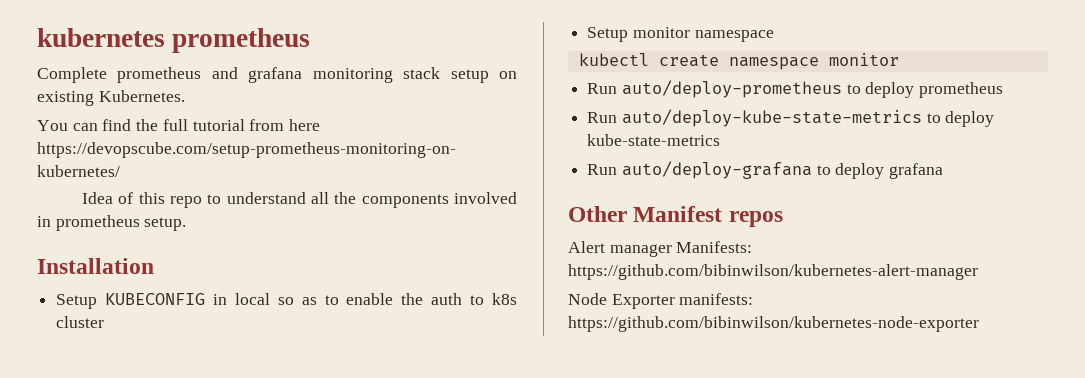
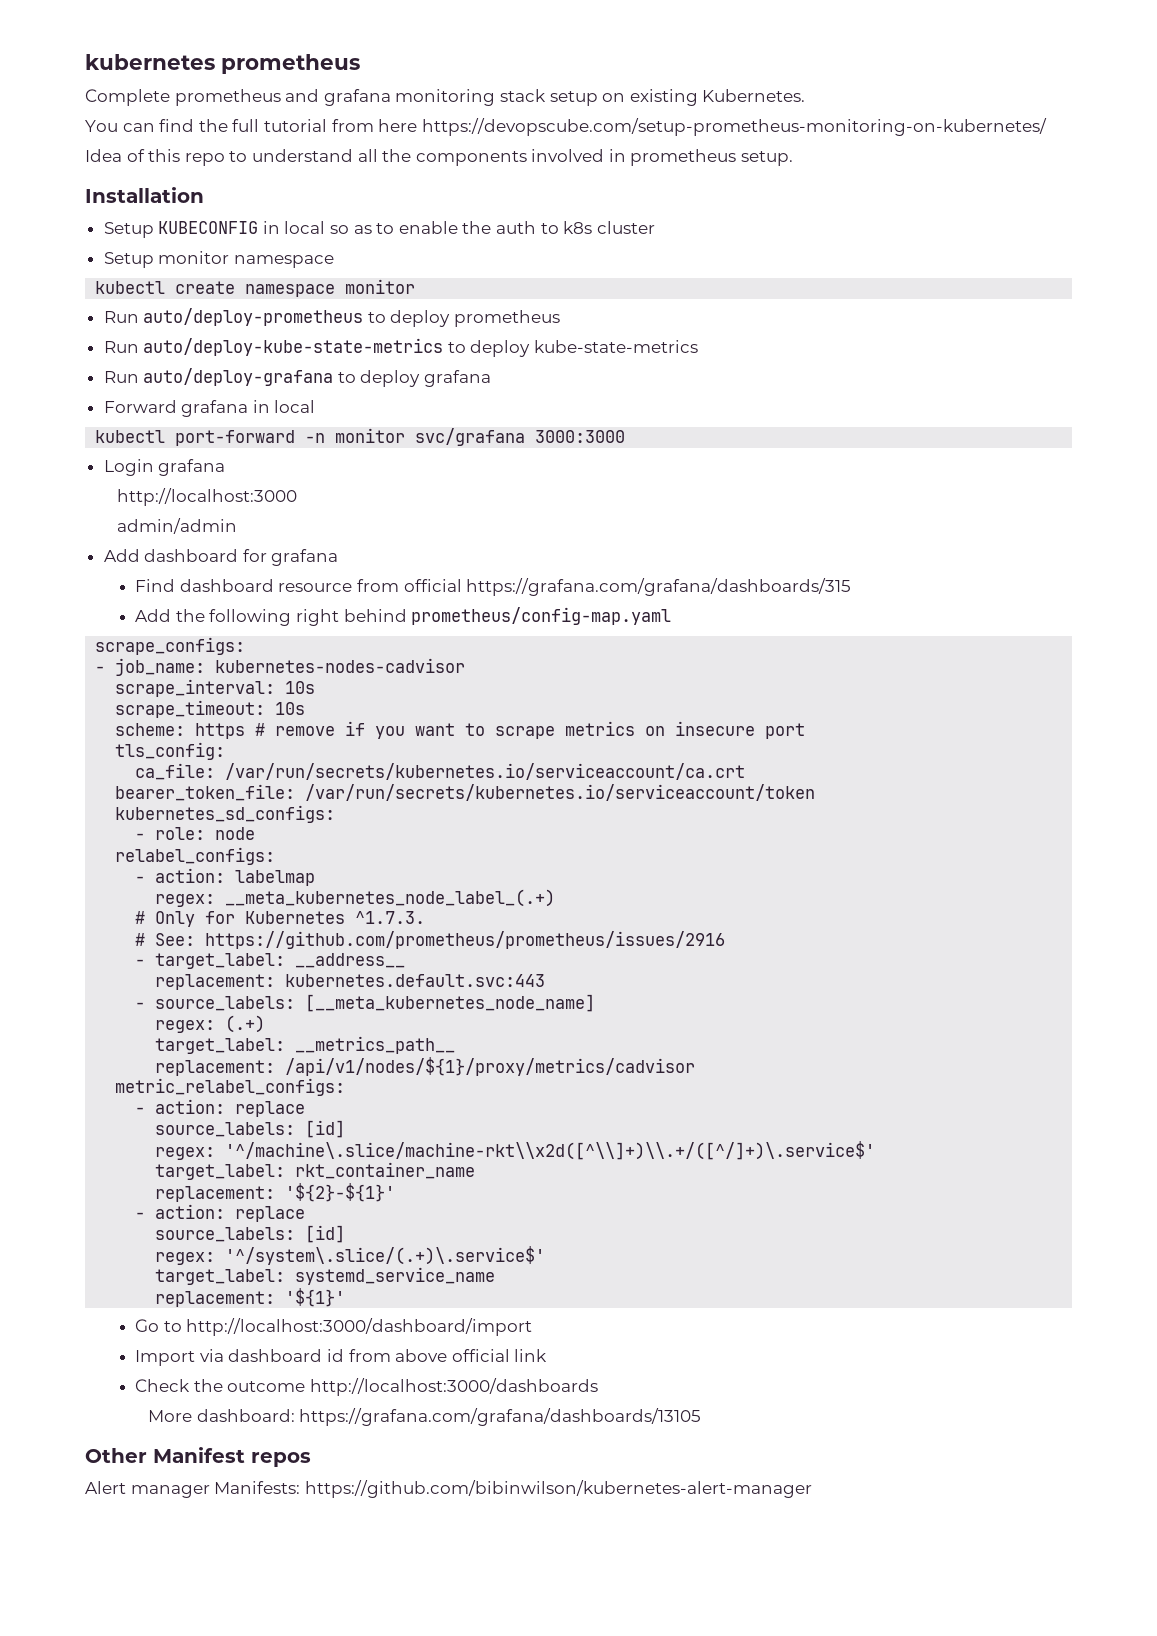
(944, 171) none -> [103,400,316,417] [95,428,626,446] [103,459,226,476] [116,488,297,506] [116,518,237,534] [103,549,339,566] [135,578,852,596] [135,607,672,626] [95,637,246,655] [95,658,466,676] [115,679,316,697] [115,700,306,718] [115,721,806,739] [115,742,226,760] [135,763,746,780] [115,784,816,801] [115,805,336,823] [135,827,256,840] [115,847,276,865] [135,868,316,886] [155,889,556,907] [135,911,426,927] [135,931,726,949] [135,953,406,969] [155,974,546,990] [135,994,596,1012] [155,1015,266,1033] [155,1036,456,1054] [155,1057,696,1076] [115,1078,346,1096] [135,1099,306,1117] [155,1120,346,1138] [155,1141,876,1160] [155,1162,476,1180] [155,1183,396,1202] [135,1204,306,1222] [155,1225,346,1243] [155,1246,546,1265] [155,1267,496,1285] [155,1288,346,1307] [135,1318,533,1336] [135,1349,548,1366] [135,1378,599,1396] [148,1408,702,1426] // Forward grafana in local // kubectl port-forward -n monitor svc/grafana 3000:3000 // Login grafana // http://localhost:3000 // admin/admin // Add dashboard for grafana // Find dashboard resource from official https://grafana.com/grafana/dashboards/315 // Add the following right behind prometheus/config-map.yaml // scrape_configs: // - job_name: kubernetes-nodes-cadvisor // scrape_interval: 10s // scrape_timeout: 10s // scheme: https # remove if you want to scrape metrics on insecure port // tls_config: // ca_file: /var/run/secrets/kubernetes.io/serviceaccount/ca.crt // bearer_token_file: /var/run/secrets/kubernetes.io/serviceaccount/token // kubernetes_sd_configs: // - role: node // relabel_configs: // - action: labelmap // regex: __meta_kubernetes_node_label_(.+) // # Only for Kubernetes ^1.7.3. // # See: https://github.com/prometheus/prometheus/issues/2916 // - target_label: __address__ // replacement: kubernetes.default.svc:443 // - source_labels: [__meta_kubernetes_node_name] // regex: (.+) // target_label: __metrics_path__ // replacement: /api/v1/nodes/${1}/proxy/metrics/cadvisor // metric_relabel_configs: // - action: replace // source_labels: [id] // regex: '^/machine\.slice/machine-rkt\\x2d([^\\]+)\\.+/([^/]+)\.service$' // target_label: rkt_container_name // replacement: '${2}-${1}' // - action: replace // source_labels: [id] // regex: '^/system\.slice/(.+)\.service$' // target_label: systemd_service_name // replacement: '${1}' // Go to http://localhost:3000/dashboard/import // Import via dashboard id from above official link // Check the outcome http://localhost:3000/dashboards // More dashboard: https://grafana.com/grafana/dashboards/13105
[568,293,754,309] [568,316,979,332] // Node Exporter manifests: https://github.com/bibinwilson/kubernetes-node-exporter -> (812, 1489) none

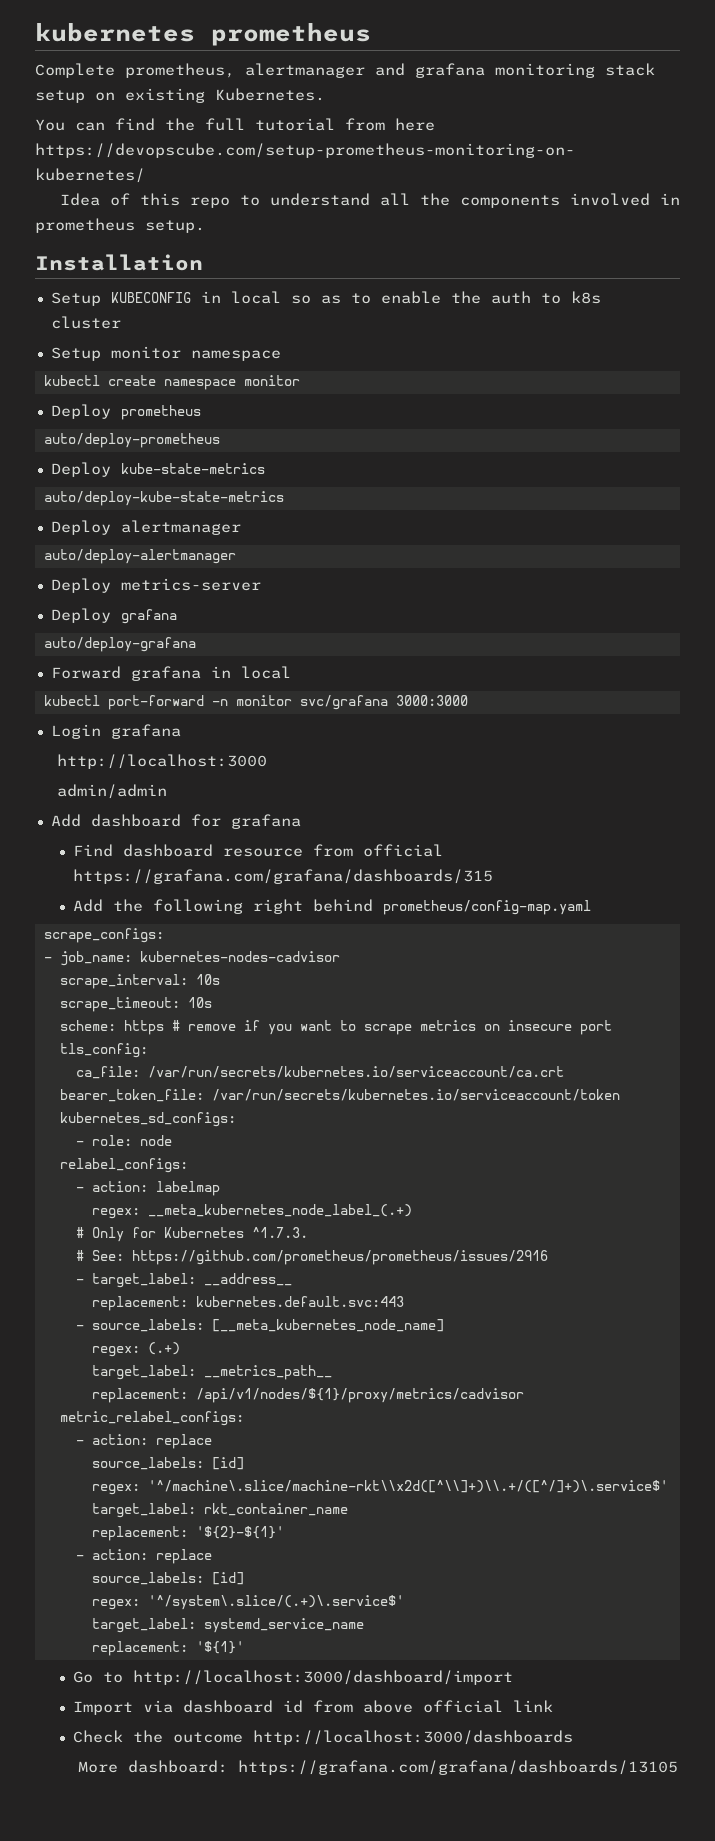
[174,89,281,106] prometheus -> [125,63,365,78] prometheus, alertmanager
[103,308,561,327] [103,338,699,357] [103,368,492,387] Run auto/deploy-prometheus to deploy prometheus // Run auto/deploy-kube-state-metrics to deploy kube-state-metrics // Run auto/deploy-grafana to deploy grafana -> [50,404,201,420] [43,433,220,448] [50,462,265,477] [43,491,284,506] [50,520,241,535] [43,549,236,564] [50,578,261,593] [50,608,177,624] [43,637,196,652] Deploy prometheus // auto/deploy-prometheus // Deploy kube-state-metrics // auto/deploy-kube-state-metrics // Deploy alertmanager // auto/deploy-alertmanager // Deploy metrics-server // Deploy grafana // auto/deploy-grafana
[85,1447,311,1467] [85,1480,812,1498] // Other Manifest repos // Alert manager Manifests: https://github.com/bibinwilson/kubernetes-alert-manager -> (679, 1767) none

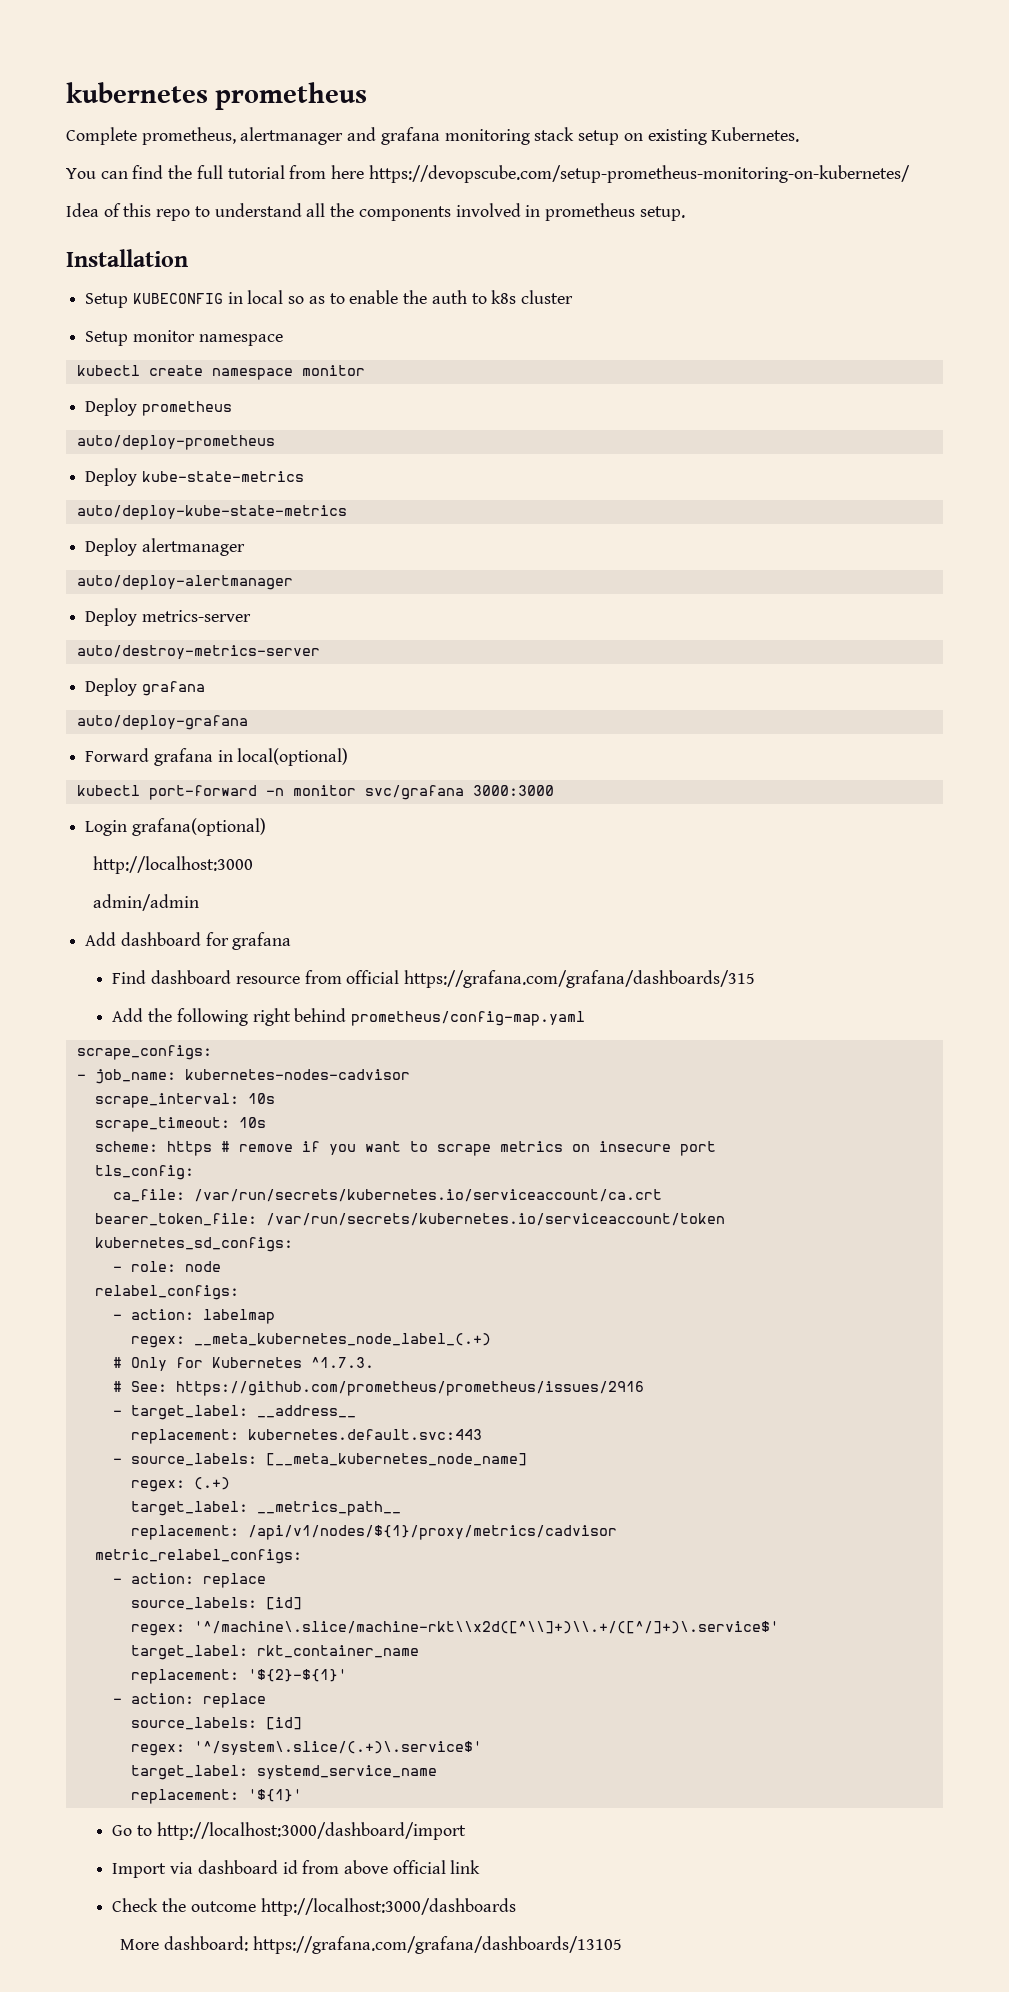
(261, 584) none -> [76,645,320,659] // auto/destroy-metrics-server
[240,666,291,679] local -> [237,748,349,766] local(optional)
[110,724,181,739] grafana -> [131,818,266,836] grafana(optional)

